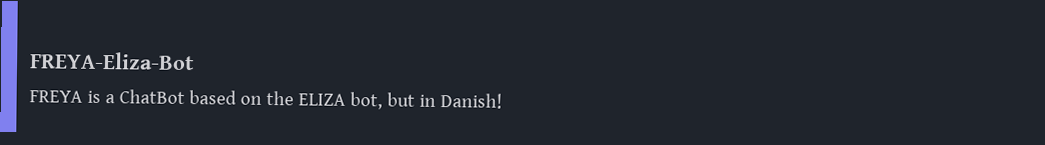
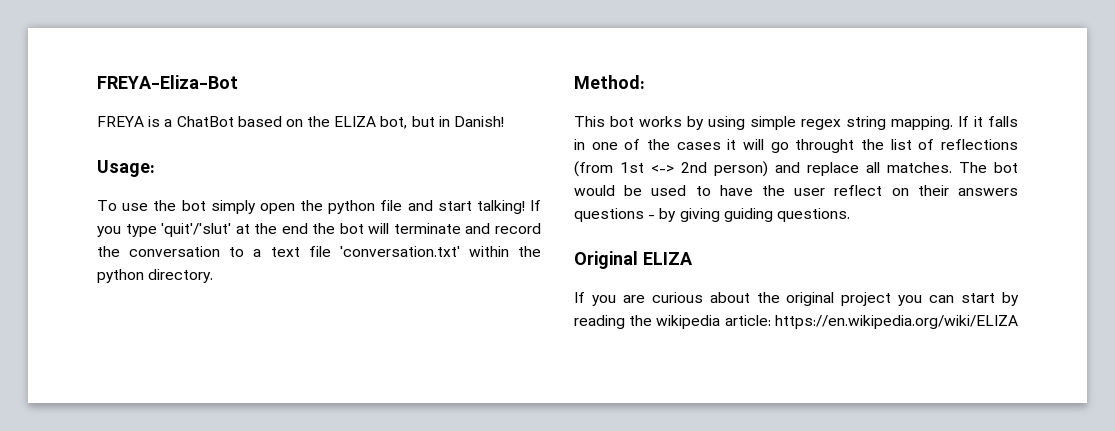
(502, 101) none -> [97,160,155,177] [97,200,541,214] [97,223,541,237] [97,246,541,257] [97,269,214,283] [574,75,645,89] [574,116,1018,130] [574,139,1018,153] [574,161,1018,177] [574,185,1018,196] [574,208,850,222] [574,251,693,269] [574,292,1020,306] [574,315,1018,329] // Usage: // To use the bot simply open the python file and start talking! If you type 'quit'/'slut' at the end the bot will terminate and record the conversation to a text file 'conversation.txt' within the python directory. // Method: // This bot works by using simple regex string mapping. If it falls in one of the cases it will go throught the list of reflections (from 1st <-> 2nd person) and replace all matches. The bot would be used to have the user reflect on their answers questions - by giving guiding questions. // Original ELIZA // If you are curious about the original project you can start by reading the wikipedia article: https://en.wikipedia.org/wiki/ELIZA

